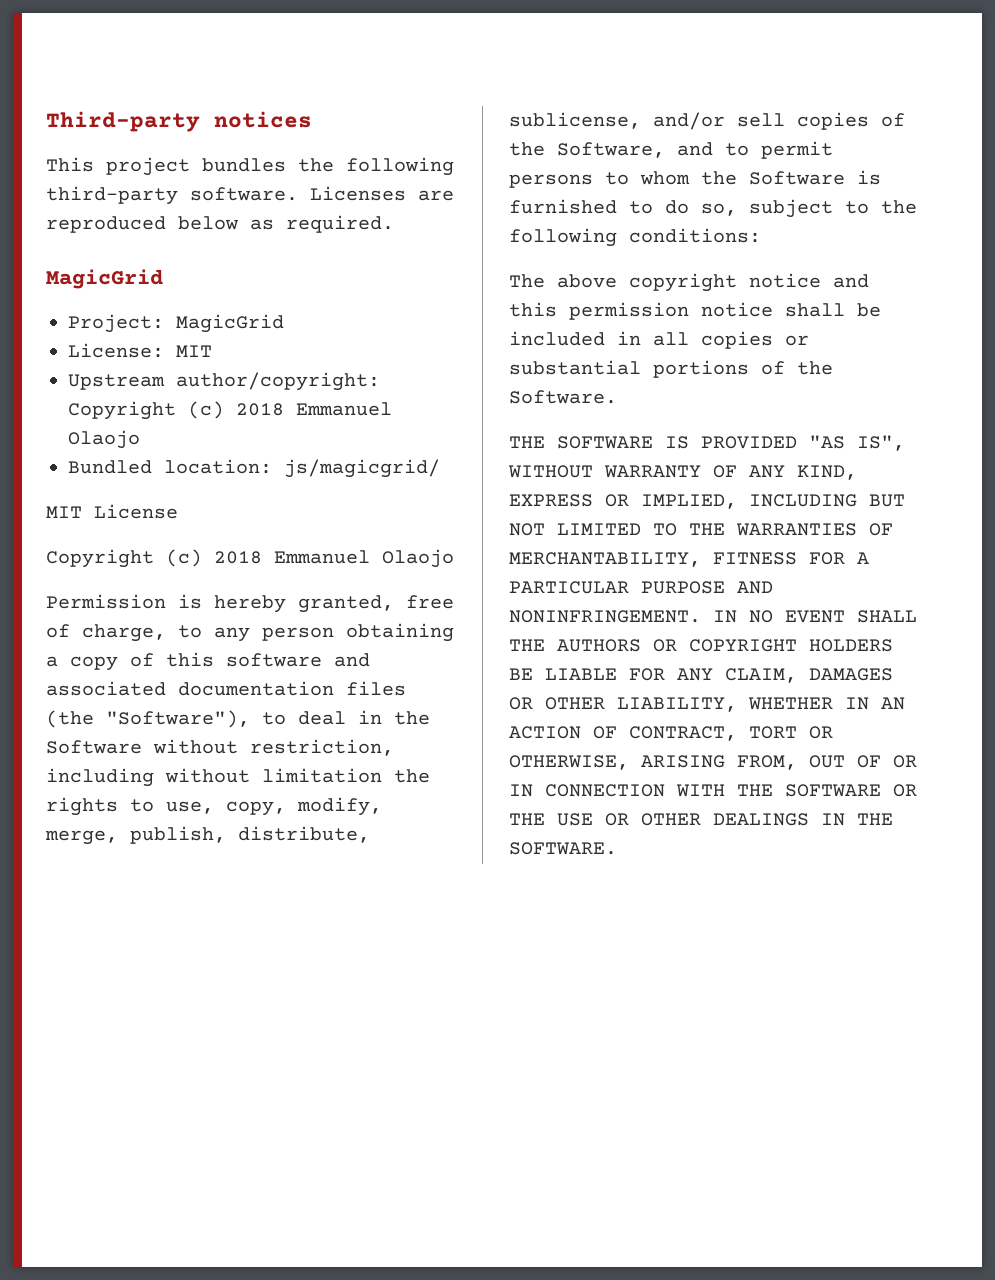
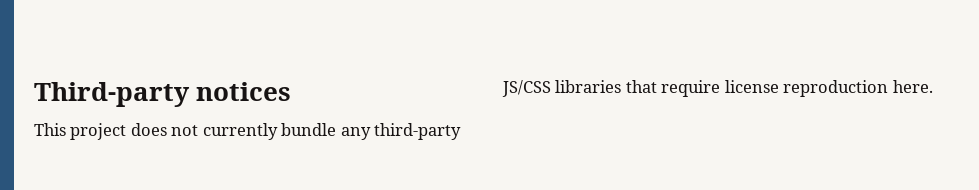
[202,157,454,176] [46,186,454,205] [46,215,394,233] [46,269,163,289] [68,314,284,333] [68,343,212,358] [68,372,380,391] [68,401,392,420] [68,430,140,449] [68,459,440,478] [46,504,178,519] [46,549,454,568] [46,594,454,613] [46,623,454,642] [46,652,370,671] [46,681,406,696] [46,710,430,728] [46,739,394,756] [46,768,430,787] [46,797,382,816] [45,826,370,845] [509,112,905,130] [509,141,833,159] [509,170,881,188] [509,199,917,218] [509,228,761,247] [509,273,869,292] [509,302,881,320] [509,331,809,349] [509,360,833,378] [509,390,617,404] [509,435,905,451] [508,465,857,480] [509,494,905,509] [509,523,893,536] [509,552,869,567] [509,581,773,594] [509,610,917,623] [509,639,893,652] [509,668,893,683] [509,697,905,712] [509,726,833,741] [509,755,917,770] [509,784,917,797] [509,813,893,826] [509,842,617,855] bundles the following third-party software. Licenses are reproduced below as required. // MagicGrid // Project: MagicGrid // License: MIT // Upstream author/copyright: Copyright (c) 2018 Emmanuel Olaojo // Bundled location: js/magicgrid/ // MIT License // Copyright (c) 2018 Emmanuel Olaojo // Permission is hereby granted, free of charge, to any person obtaining a copy of this software and associated documentation files (the "Software"), to deal in the Software without restriction, including without limitation the rights to use, copy, modify, merge, publish, distribute, sublicense, and/or sell copies of the Software, and to permit persons to whom the Software is furnished to do so, subject to the following conditions: // The above copyright notice and this permission notice shall be included in all copies or substantial portions of the Software. // THE SOFTWARE IS PROVIDED "AS IS", WITHOUT WARRANTY OF ANY KIND, EXPRESS OR IMPLIED, INCLUDING BUT NOT LIMITED TO THE WARRANTIES OF MERCHANTABILITY, FITNESS FOR A PARTICULAR PURPOSE AND NONINFRINGEMENT. IN NO EVENT SHALL THE AUTHORS OR COPYRIGHT HOLDERS BE LIABLE FOR ANY CLAIM, DAMAGES OR OTHER LIABILITY, WHETHER IN AN ACTION OF CONTRACT, TORT OR OTHERWISE, ARISING FROM, OUT OF OR IN CONNECTION WITH THE SOFTWARE OR THE USE OR OTHER DEALINGS IN THE SOFTWARE. -> [130,123,462,140] [502,80,933,97] does not currently bundle any third-party JS/CSS libraries that require license reproduction here.

